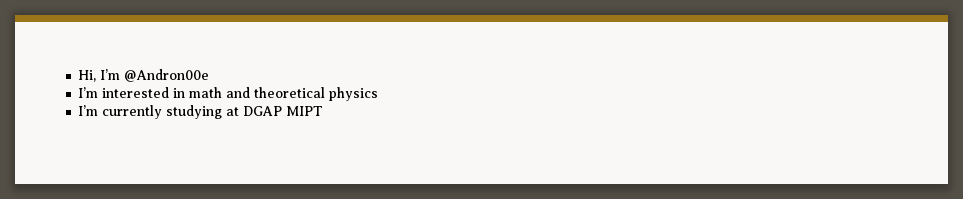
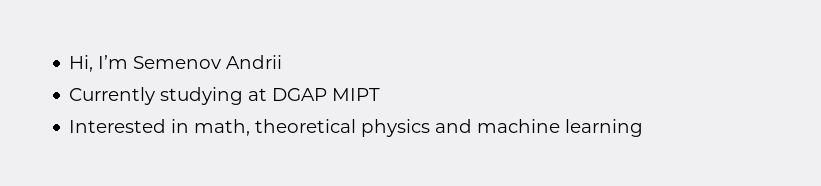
[124,69,210,82] [78,87,379,101] [78,105,324,119] @Andron00e // I’m interested in math and theoretical physics // I’m currently studying at DGAP MIPT -> [133,55,283,69] [69,87,381,105] [69,119,644,137] Semenov Andrii // Currently studying at DGAP MIPT // Interested in math, theoretical physics and machine learning

